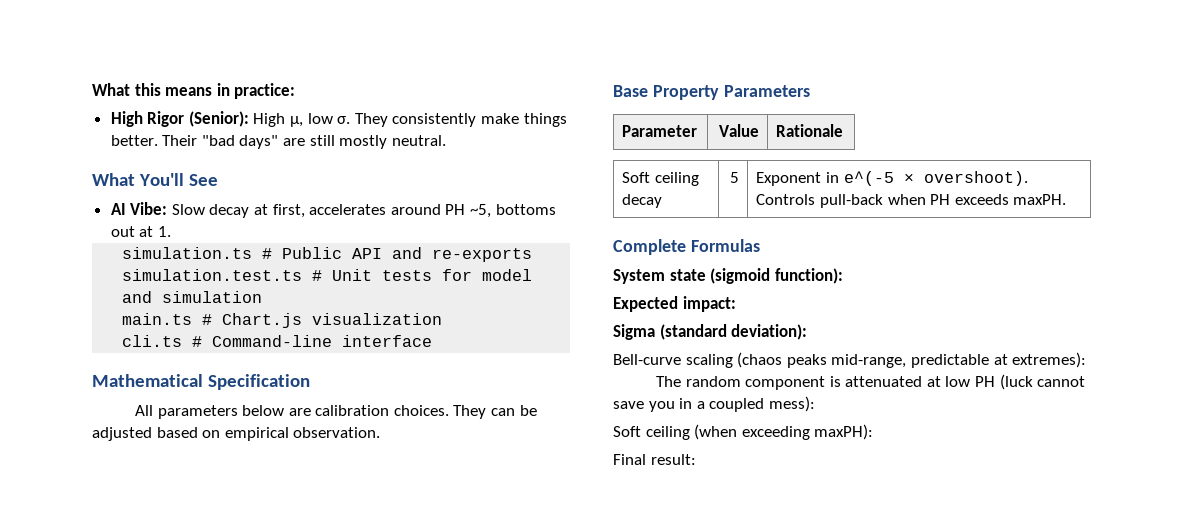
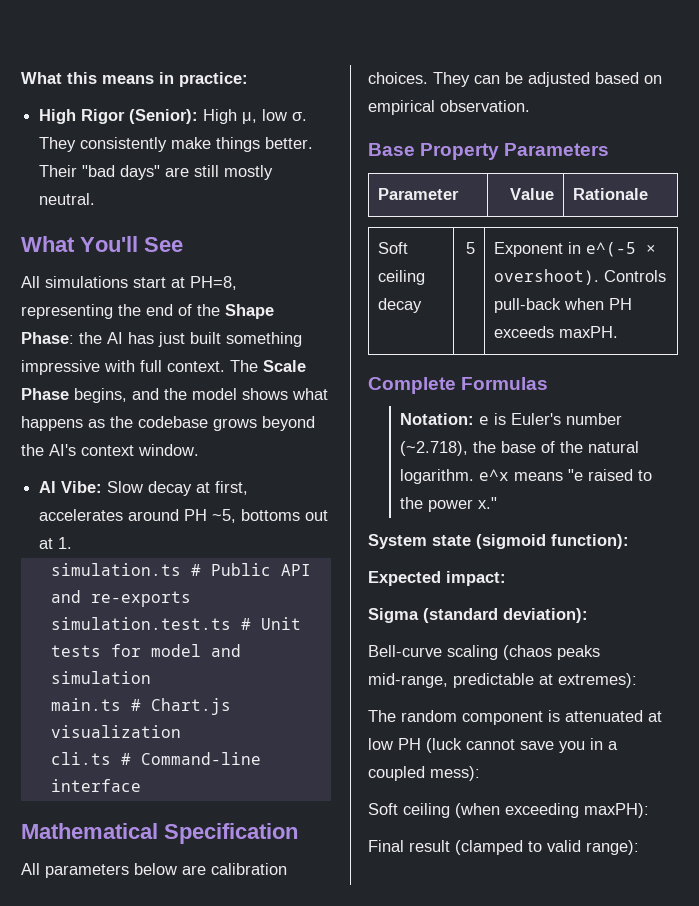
(218, 180) none -> [21,276,237,290] [21,304,274,319] [21,332,302,347] [21,360,306,375] [21,388,328,403] [21,416,315,431] [21,444,199,456] // All simulations start at PH=8, representing the end of the Shape Phase: the AI has just built something impressive with full context. The Scale Phase begins, and the model shows what happens as the codebase grows beyond the AI's context window.
(760, 245) none -> [400,413,623,425] [400,441,640,456] [400,469,653,484] [400,497,498,512] // Notation: e is Euler's number (~2.718), the base of the natural logarithm. e^x means "e raised to the power x."
[650,454,696,465] result: -> [409,840,639,855] result (clamped to valid range):

